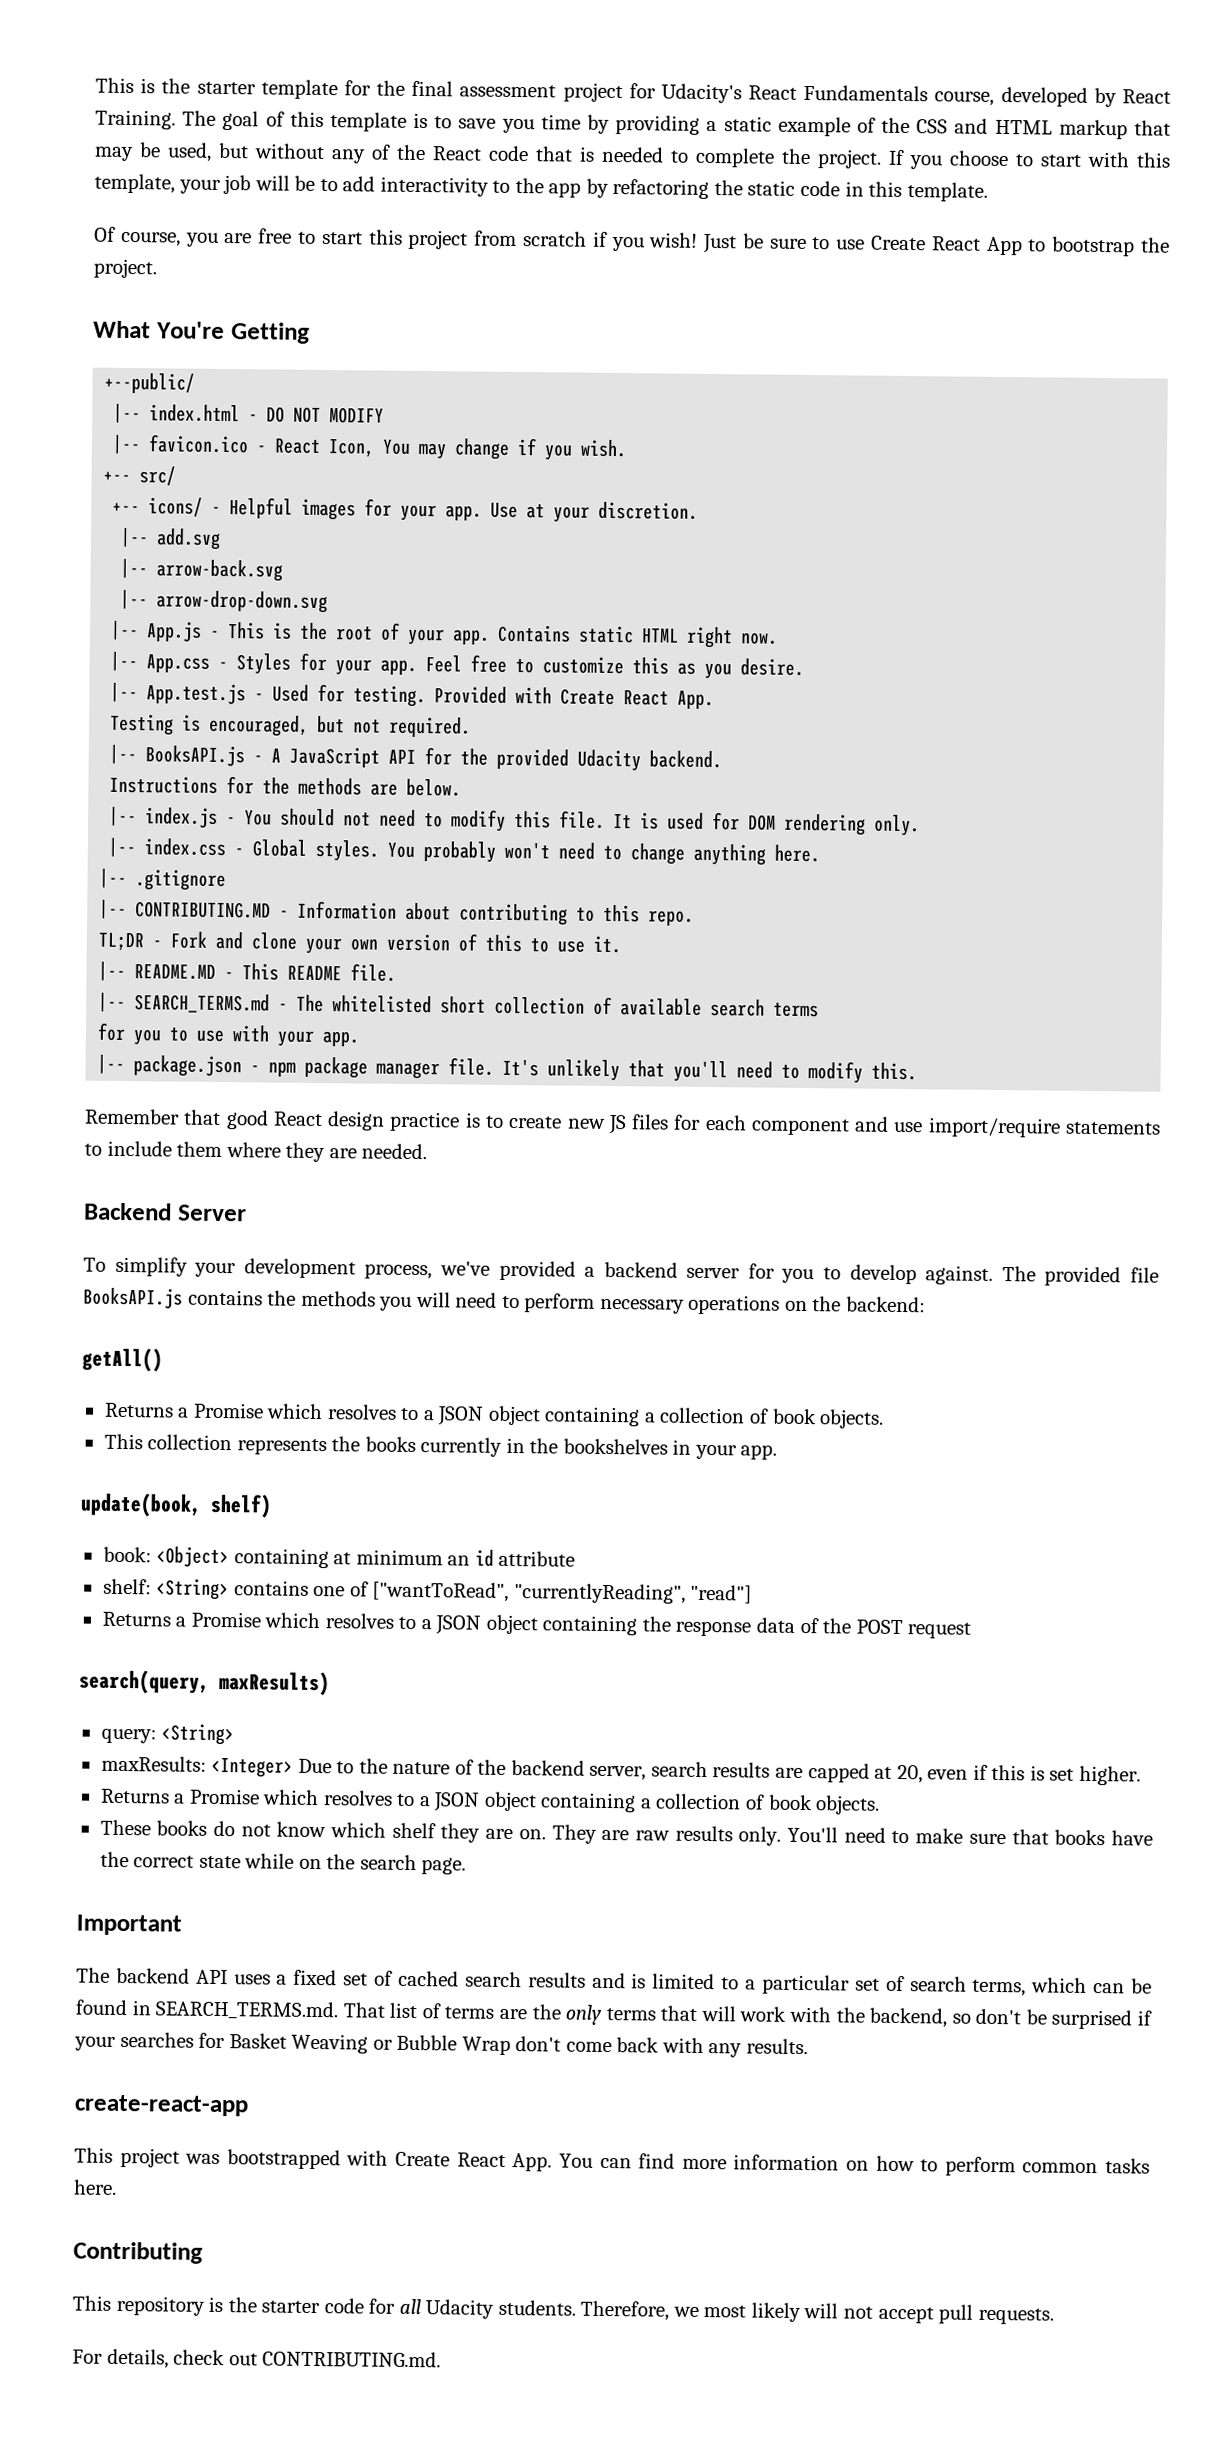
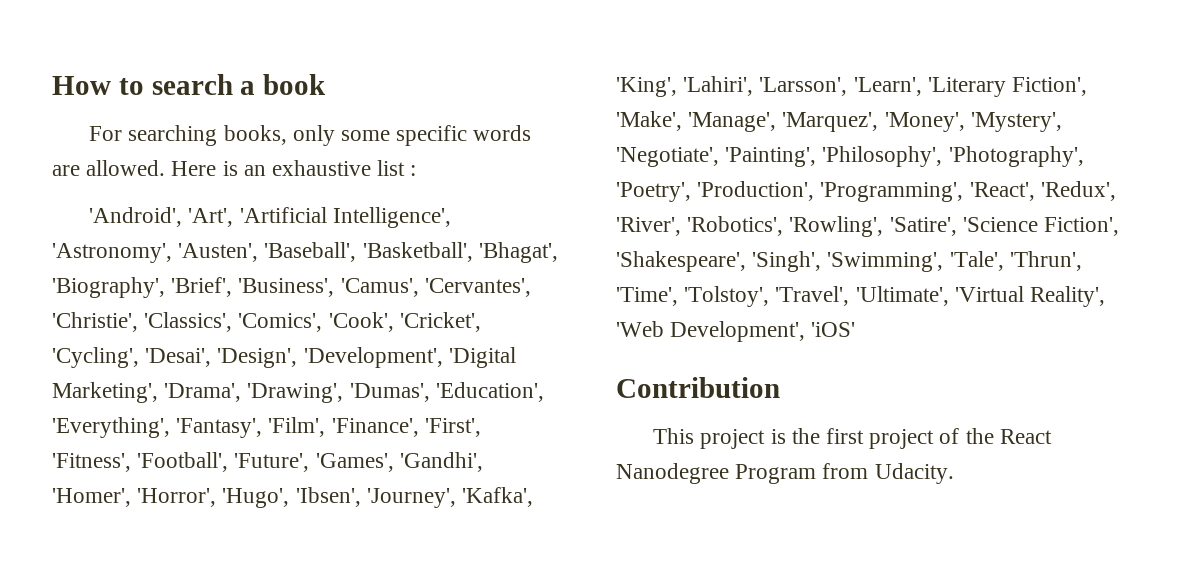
[95,77,1171,108] [95,109,1171,140] [94,142,1171,170] [94,173,988,202] [94,226,1170,257] [93,258,157,279] [93,320,310,344] [104,372,196,394] [113,403,385,424] [112,434,628,461] [103,466,177,486] [112,497,699,523] [120,527,222,550] [120,558,284,582] [120,589,329,614] [110,620,779,649] [110,651,805,680] [110,682,715,710] [110,713,472,738] [109,744,723,772] [109,775,462,797] [109,806,921,837] [108,837,821,866] [99,868,227,892] [99,899,695,926] [98,931,622,955] [98,961,397,982] [98,992,820,1018] [97,1022,360,1047] [97,1054,918,1084] [85,1108,1162,1138] [84,1140,428,1163] [84,1202,247,1222] [83,1256,1160,1287] [83,1287,926,1315] [82,1347,163,1372] [103,1402,885,1429] [103,1433,778,1460] [80,1492,272,1518] [102,1546,576,1569] [102,1578,753,1604] [101,1611,972,1639] [79,1669,330,1696] [100,1723,235,1746] [100,1755,1141,1786] [100,1788,881,1815] [99,1819,1154,1846] [99,1851,467,1875] [76,1914,182,1936] [76,1967,1152,1997] [75,1999,1152,2030] [74,2031,808,2058] [74,2094,249,2117] [74,2147,1150,2177] [73,2179,117,2195] [73,2241,203,2264] [72,2295,1054,2325] [72,2348,442,2369] This is the starter template for the final assessment project for Udacity's React Fundamentals course, developed by React Training. The goal of this template is to save you time by providing a static example of the CSS and HTML markup that may be used, but without any of the React code that is needed to complete the project. If you choose to start with this template, your job will be to add interactivity to the app by refactoring the static code in this template. // Of course, you are free to start this project from scratch if you wish! Just be sure to use Create React App to bootstrap the project. // What You're Getting // +--public/ // |-- index.html - DO NOT MODIFY // |-- favicon.ico - React Icon, You may change if you wish. // +-- src/ // +-- icons/ - Helpful images for your app. Use at your discretion. // |-- add.svg // |-- arrow-back.svg // |-- arrow-drop-down.svg // |-- App.js - This is the root of your app. Contains static HTML right now. // |-- App.css - Styles for your app. Feel free to customize this as you desire. // |-- App.test.js - Used for testing. Provided with Create React App. // Testing is encouraged, but not required. // |-- BooksAPI.js - A JavaScript API for the provided Udacity backend. // Instructions for the methods are below. // |-- index.js - You should not need to modify this file. It is used for DOM rendering only. // |-- index.css - Global styles. You probably won't need to change anything here. // |-- .gitignore // |-- CONTRIBUTING.MD - Information about contributing to this repo. // TL;DR - Fork and clone your own version of this to use it. // |-- README.MD - This README file. // |-- SEARCH_TERMS.md - The whitelisted short collection of available search terms // for you to use with your app. // |-- package.json - npm package manager file. It's unlikely that you'll need to modify this. // Remember that good React design practice is to create new JS files for each component and use import/require statements to include them where they are needed. // Backend Server // To simplify your development process, we've provided a backend server for you to develop against. The provided file BooksAPI.js contains the methods you will need to perform necessary operations on the backend: // getAll() // Returns a Promise which resolves to a JSON object containing a collection of book objects. // This collection represents the books currently in the bookshelves in your app. // update(book, shelf) // book: <Object> containing at minimum an id attribute // shelf: <String> contains one of ["wantToRead", "currentlyReading", "read"] // Returns a Promise which resolves to a JSON object containing the response data of the POST request // search(query, maxResults) // query: <String> // maxResults: <Integer> Due to the nature of the backend server, search results are capped at 20, even if this is set higher. // Returns a Promise which resolves to a JSON object containing a collection of book objects. // These books do not know which shelf they are on. They are raw results only. You'll need to make sure that books have the correct state while on the search page. // Important // The backend API uses a fixed set of cached search results and is limited to a particular set of search terms, which can be found in SEARCH_TERMS.md. That list of terms are the only terms that will work with the backend, so don't be surprised if your searches for Basket Weaving or Bubble Wrap don't come back with any results. // create-react-app // This project was bootstrapped with Create React App. You can find more information on how to perform common tasks here. // Contributing // This repository is the starter code for all Udacity students. Therefore, we most likely will not accept pull requests. // For details, check out CONTRIBUTING.md. -> [52,74,327,95] [89,125,532,146] [52,160,417,176] [89,207,451,228] [52,242,558,263] [52,277,531,298] [52,312,481,332] [52,347,516,368] [52,382,544,403] [52,417,481,438] [52,452,483,472] [52,487,534,508] [616,76,1088,97] [616,111,1062,132] [616,146,1084,167] [616,181,1116,202] [616,216,1120,237] [616,251,1082,272] [616,286,1106,307] [616,321,856,342] [616,377,780,398] [653,428,1052,449] [616,463,954,484] How to search a book // For searching books, only some specific words are allowed. Here is an exhaustive list : // 'Android', 'Art', 'Artificial Intelligence', 'Astronomy', 'Austen', 'Baseball', 'Basketball', 'Bhagat', 'Biography', 'Brief', 'Business', 'Camus', 'Cervantes', 'Christie', 'Classics', 'Comics', 'Cook', 'Cricket', 'Cycling', 'Desai', 'Design', 'Development', 'Digital Marketing', 'Drama', 'Drawing', 'Dumas', 'Education', 'Everything', 'Fantasy', 'Film', 'Finance', 'First', 'Fitness', 'Football', 'Future', 'Games', 'Gandhi', 'Homer', 'Horror', 'Hugo', 'Ibsen', 'Journey', 'Kafka', 'King', 'Lahiri', 'Larsson', 'Learn', 'Literary Fiction', 'Make', 'Manage', 'Marquez', 'Money', 'Mystery', 'Negotiate', 'Painting', 'Philosophy', 'Photography', 'Poetry', 'Production', 'Programming', 'React', 'Redux', 'River', 'Robotics', 'Rowling', 'Satire', 'Science Fiction', 'Shakespeare', 'Singh', 'Swimming', 'Tale', 'Thrun', 'Time', 'Tolstoy', 'Travel', 'Ultimate', 'Virtual Reality', 'Web Development', 'iOS' // Contribution // This project is the first project of the React Nanodegree Program from Udacity.

